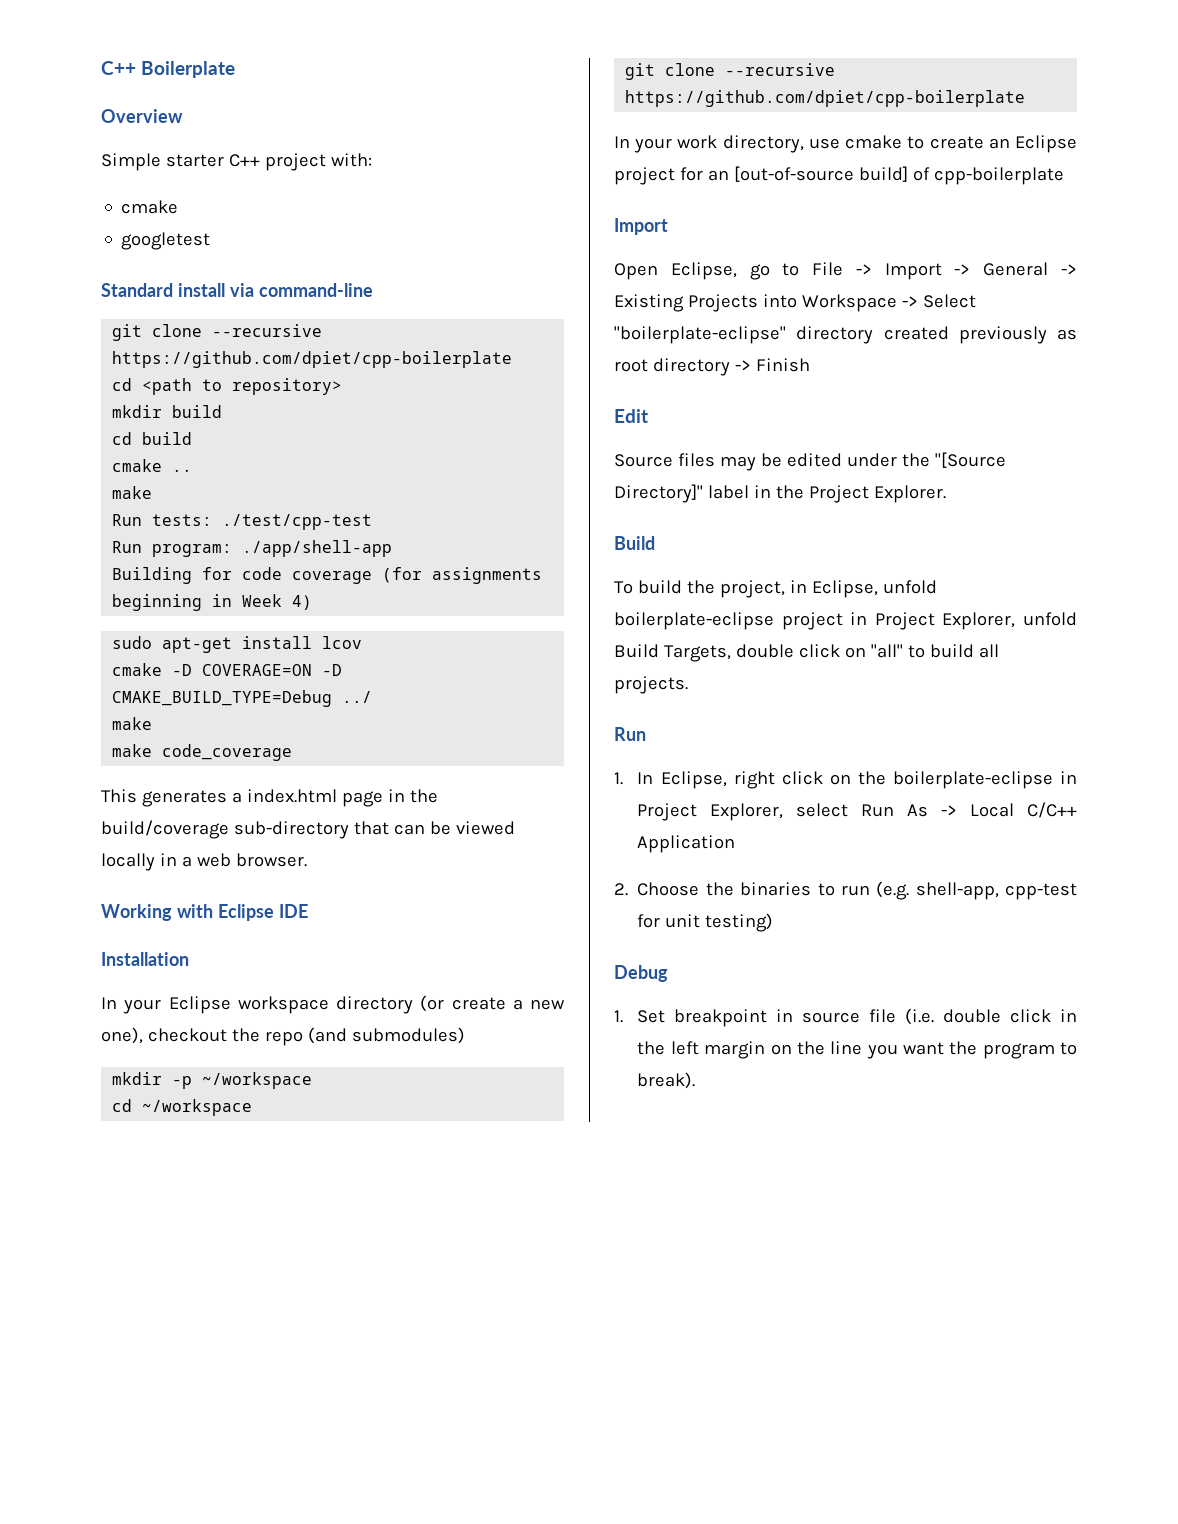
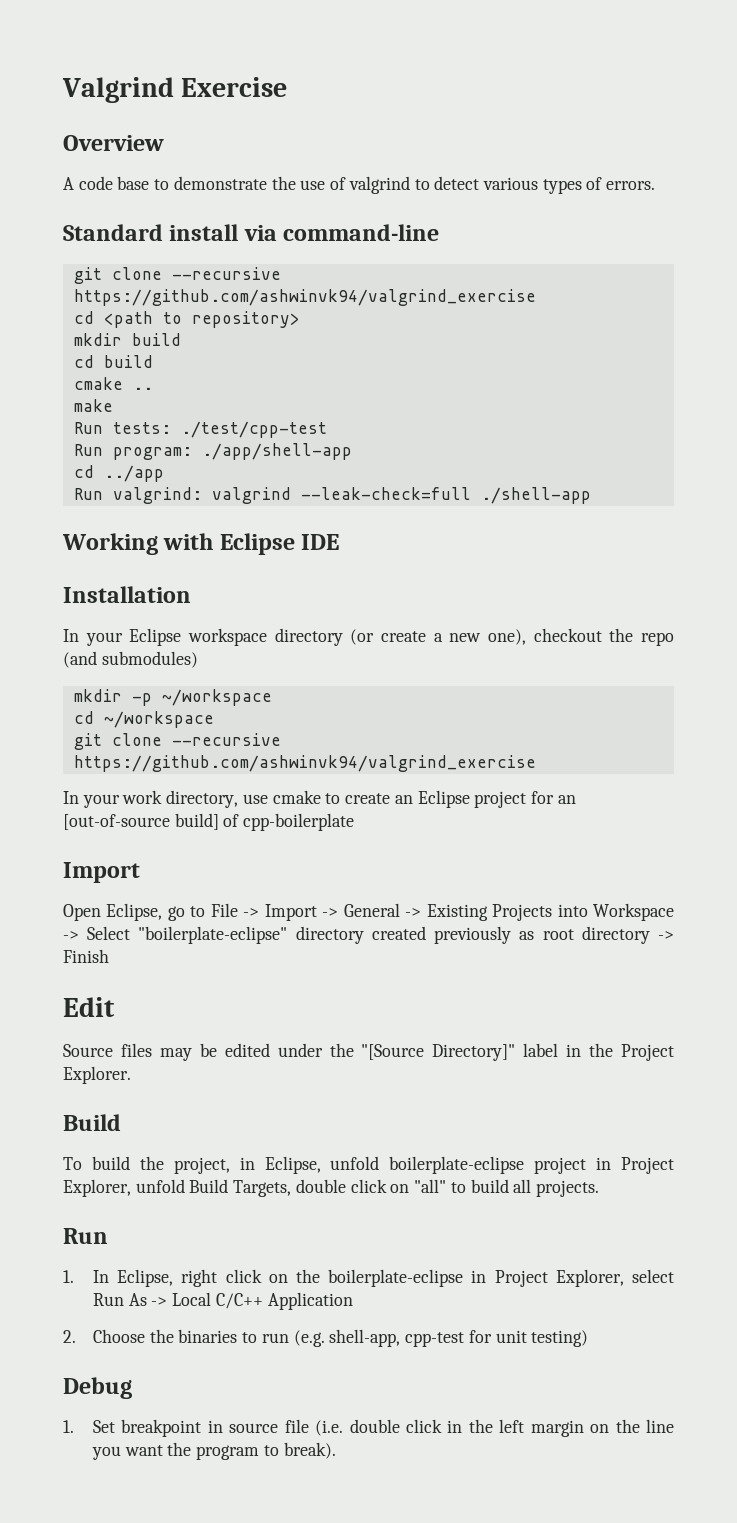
[101,61,235,78] C++ Boilerplate -> [62,77,288,103] Valgrind Exercise
[101,153,372,171] [121,200,179,214] [121,232,211,250] Simple starter C++ project with: // cmake // googletest -> [63,176,656,194] A code base to demonstrate the use of valgrind to detect various types of errors.
[112,351,513,368] https://github.com/dpiet/cpp-boilerplate -> [73,289,536,306] https://github.com/ashwinvk94/valgrind_exercise
[112,567,543,584] [112,594,313,611] [112,636,363,653] [112,663,343,676] [112,690,373,707] [112,717,153,730] [112,744,293,761] [101,789,438,807] [101,820,515,839] [101,853,307,871] Building for code coverage (for assignments beginning in Week 4) // sudo apt-get install lcov // cmake -D COVERAGE=ON -D CMAKE_BUILD_TYPE=Debug ../ // make // make code_coverage // This generates a index.html page in the build/coverage sub-directory that can be viewed locally in a web browser. -> [73,465,164,482] [73,487,591,504] cd ../app // Run valgrind: valgrind --leak-check=full ./shell-app
[625,90,1026,107] https://github.com/dpiet/cpp-boilerplate -> [73,755,536,772] https://github.com/ashwinvk94/valgrind_exercise

